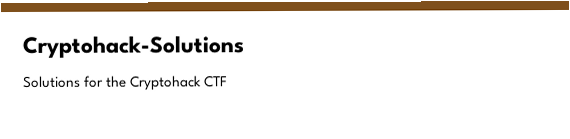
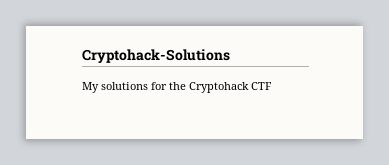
[23,75,81,88] Solutions -> [82,82,148,93] My solutions

